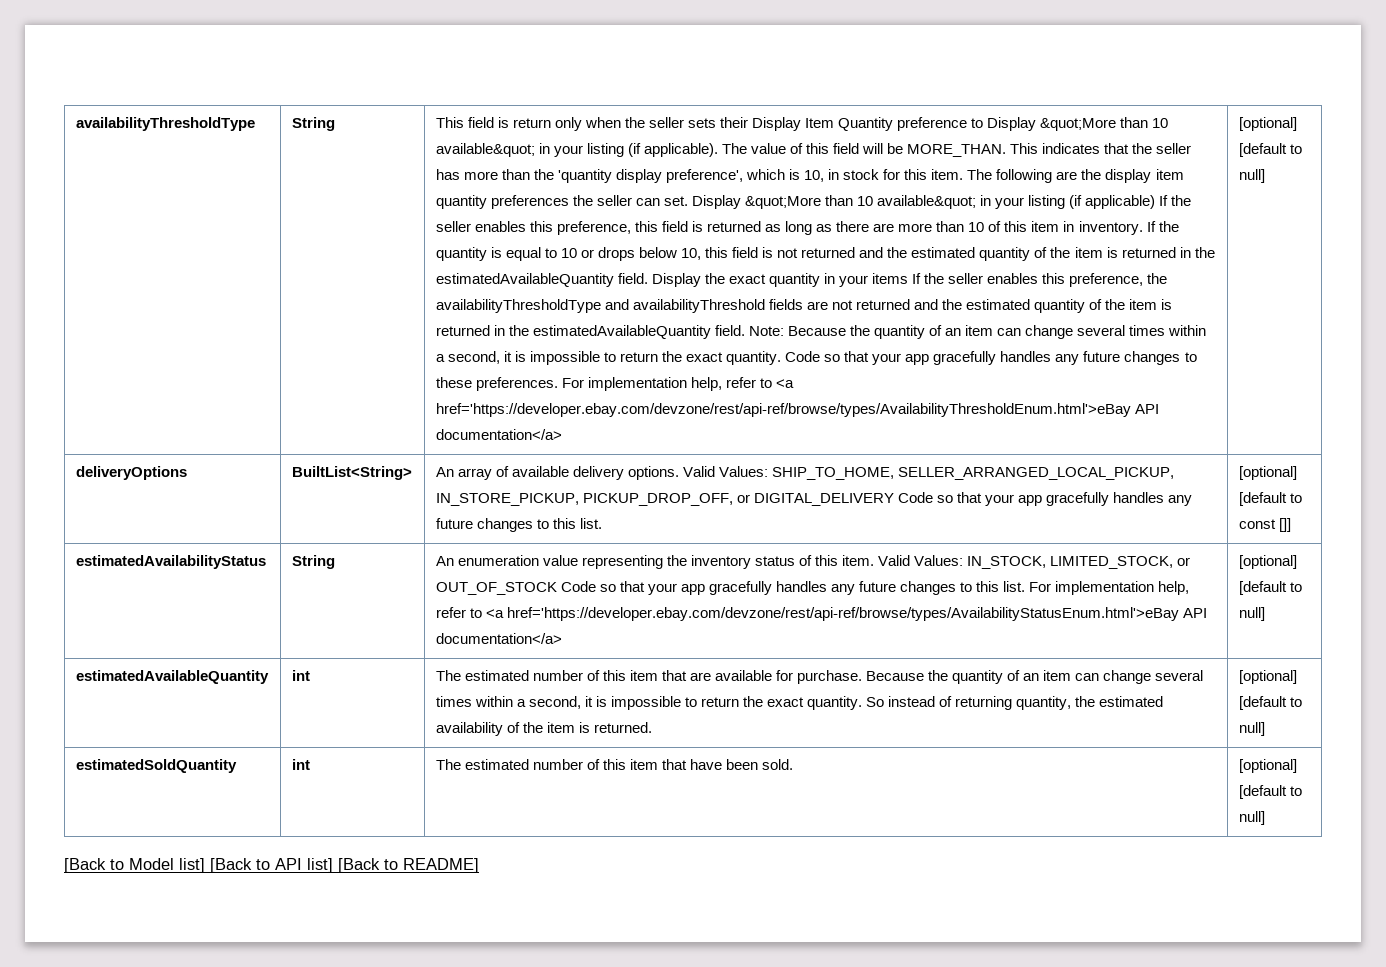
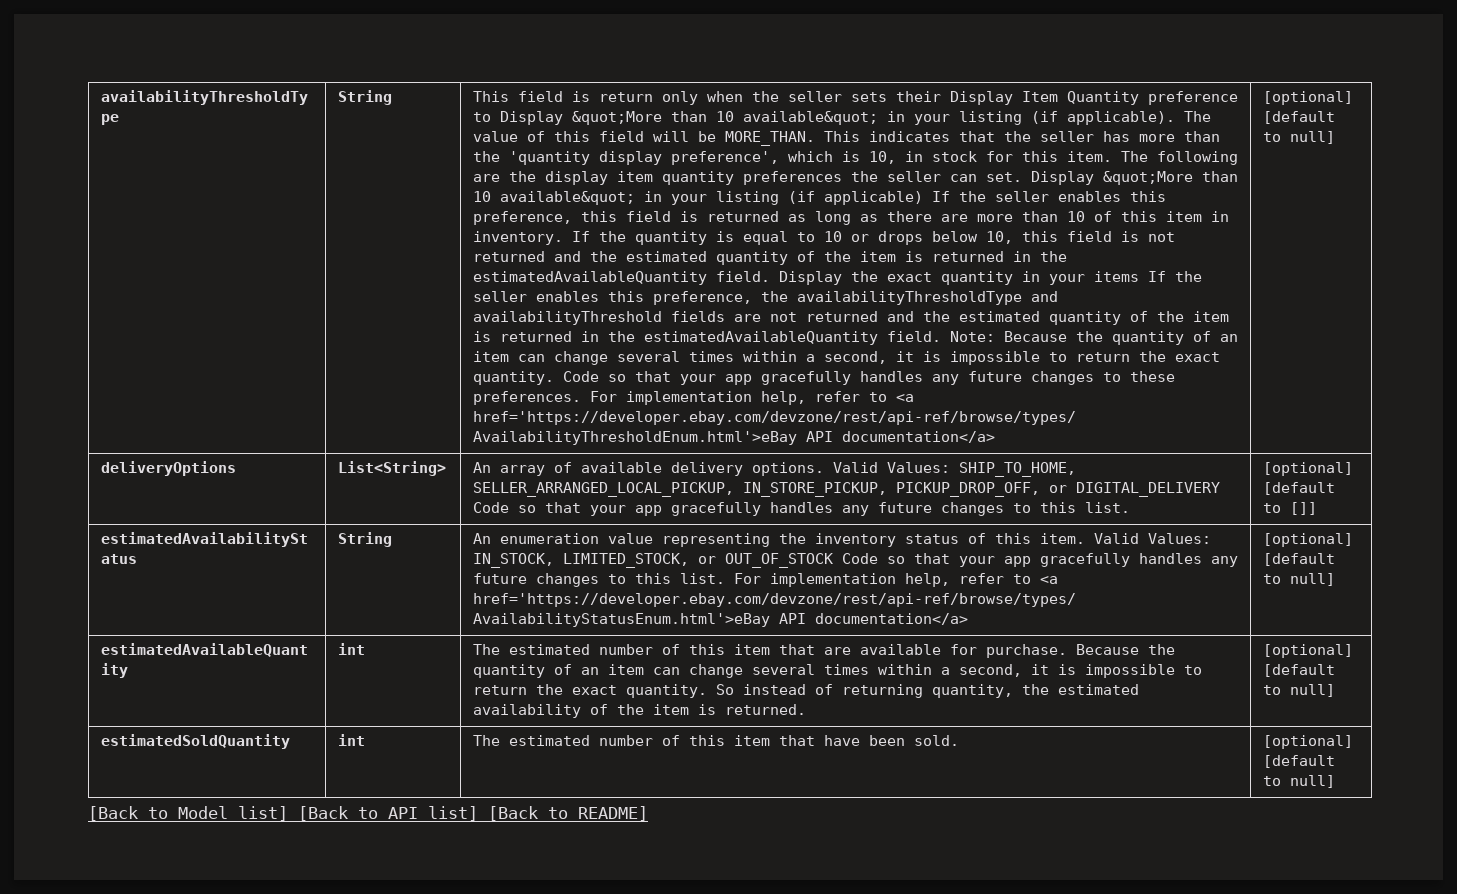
[291,466,412,480] BuiltList<String> -> [337,461,446,476] List<String>
[1238,519,1276,529] const -> (1281, 508) none

